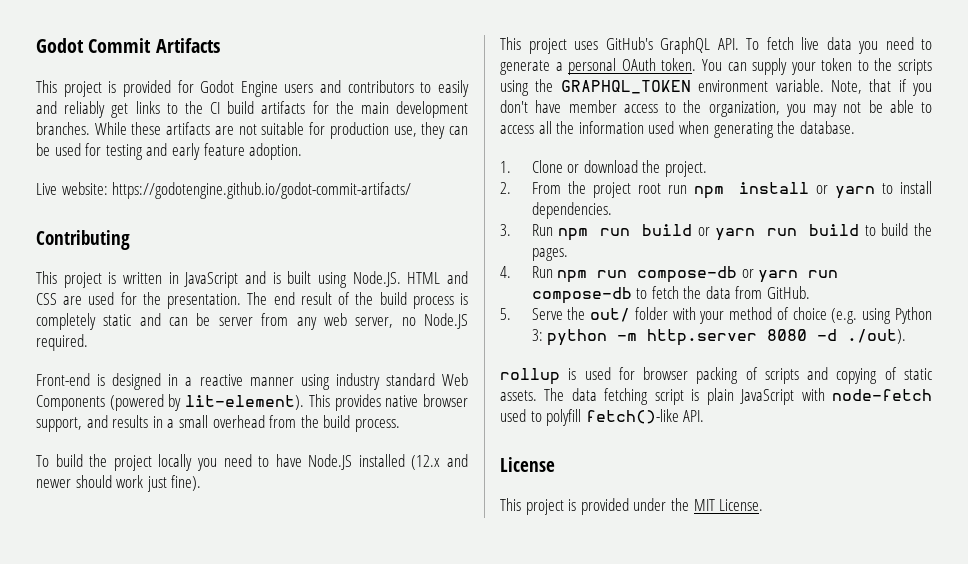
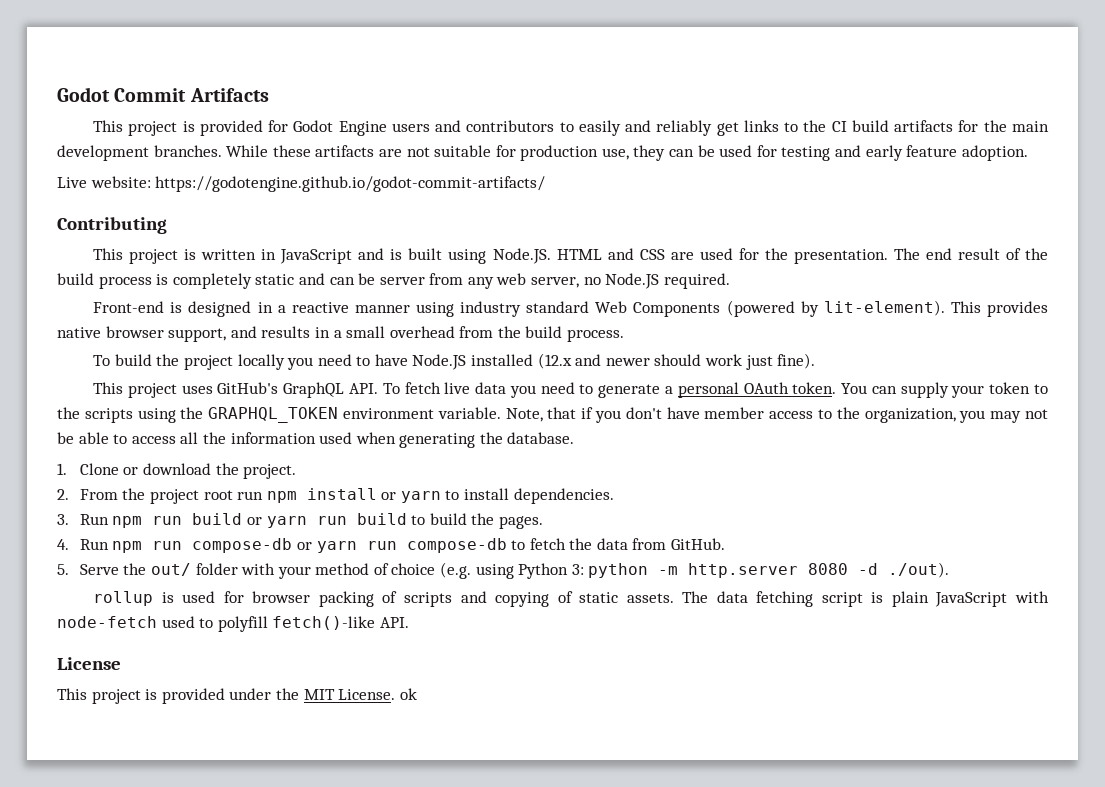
(764, 505) none -> [399,688,417,700] ok

